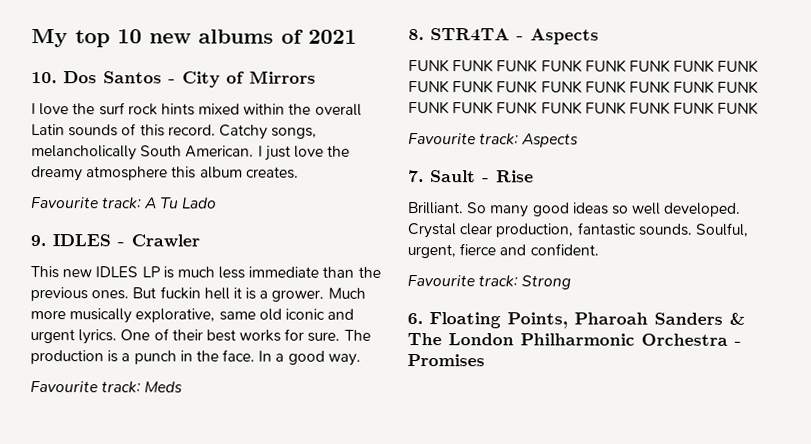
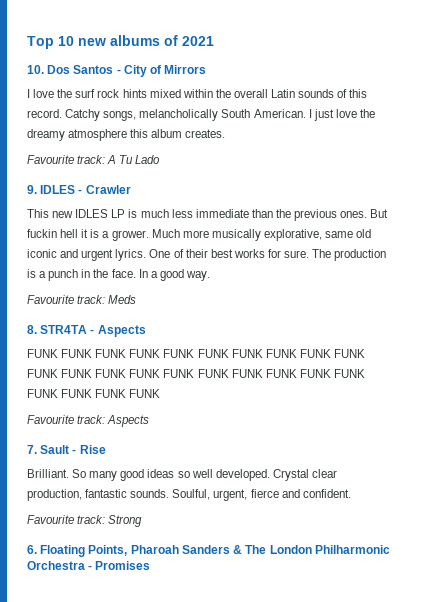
[31,29,110,48] My top -> [27,36,54,49] Top

